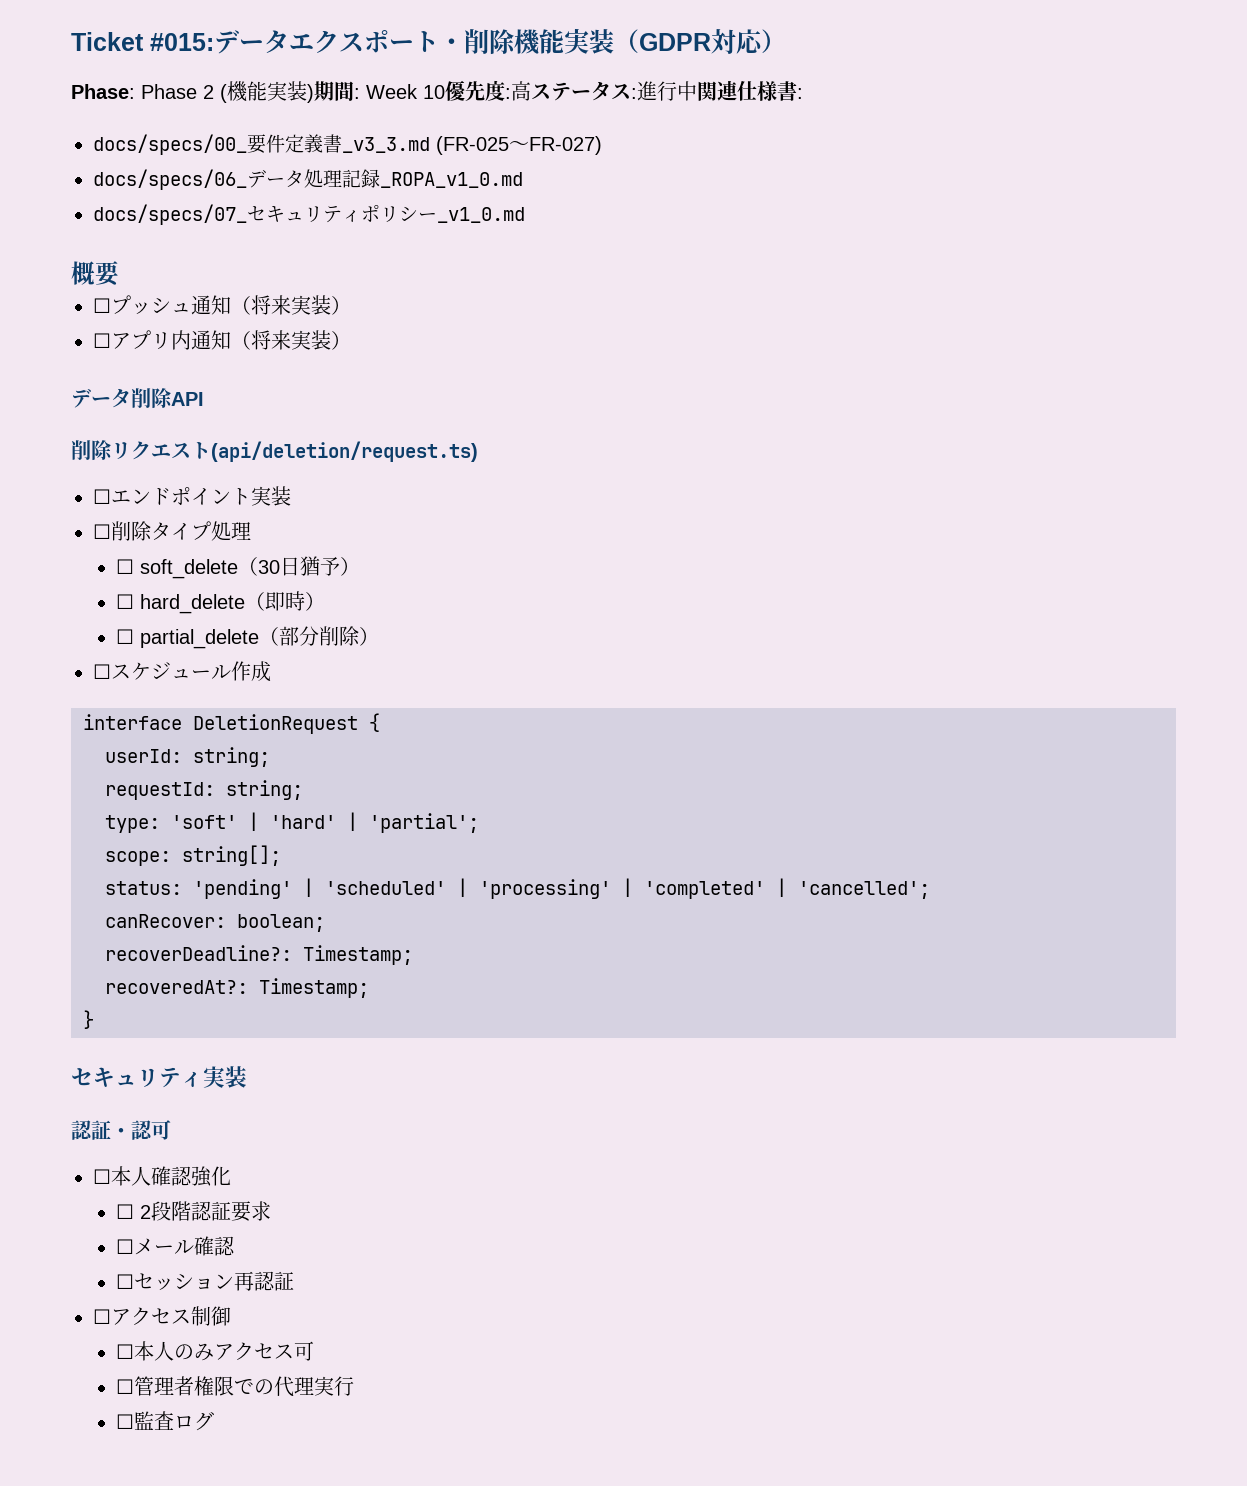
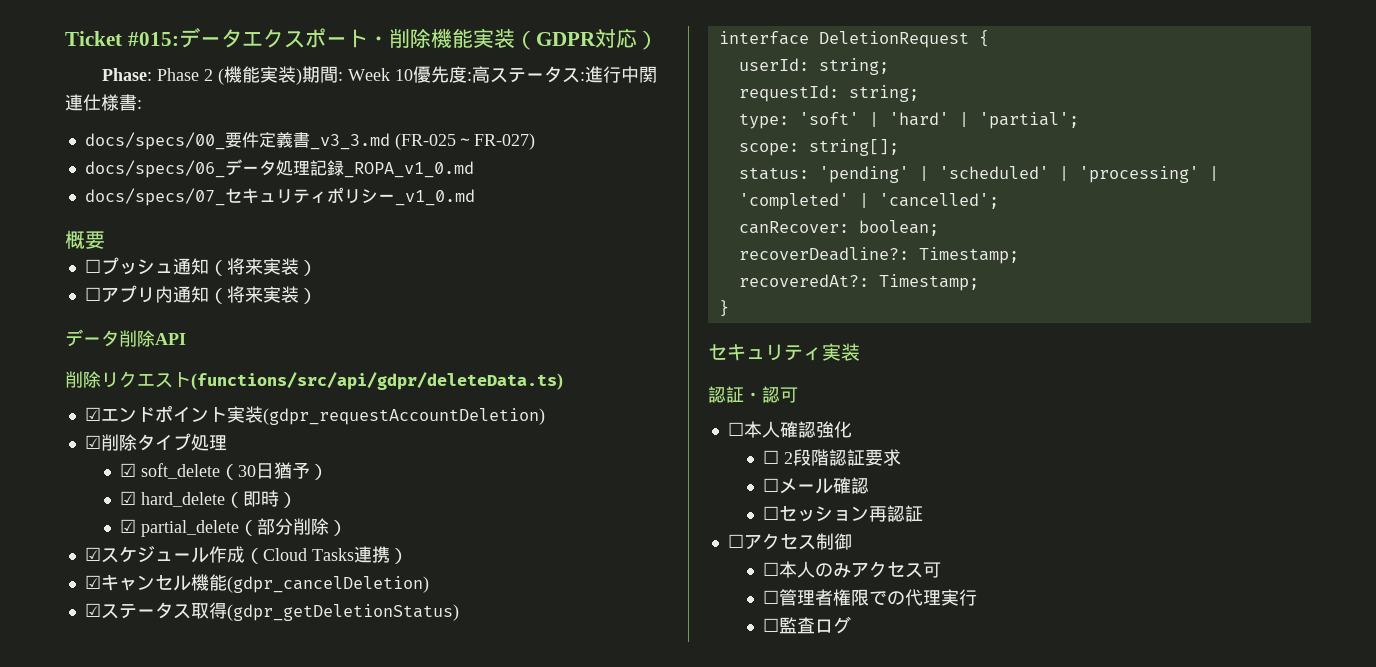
[211,441,478,462] [93,489,111,504] (api/deletion/request.ts) // ☐ -> [191,372,563,390] [84,407,101,421] (functions/src/api/gdpr/deleteData.ts) // ☑
[93,524,111,539] // ☐ -> [262,408,545,425] [84,435,101,449] (gdpr_requestAccountDeletion) // ☑
[115,559,134,574] ☐ -> [119,463,136,477] ☑
[115,594,134,609] ☐ -> [119,491,136,505] ☑
[115,629,134,644] ☐ -> [119,519,136,533] ☑
[93,664,111,679] ☐ -> [84,547,101,561] ☑
(271, 671) none -> [244,546,408,564] [84,574,429,593] [84,602,459,621] （Cloud Tasks連携） // ☑キャンセル機能(gdpr_cancelDeletion) // ☑ステータス取得(gdpr_getDeletionStatus)

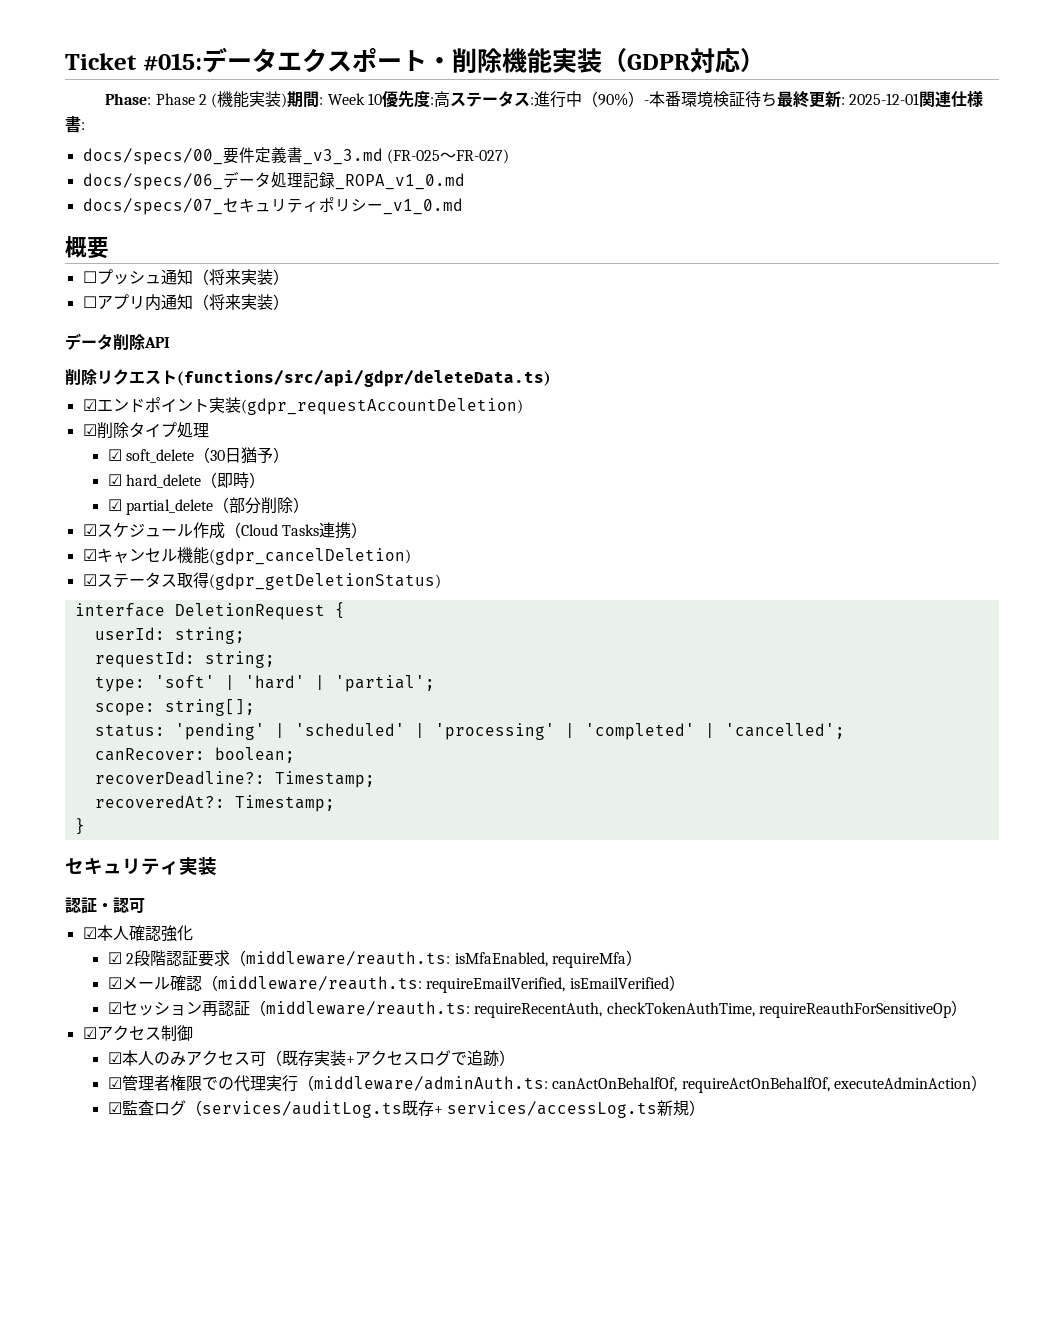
(639, 74) none -> [581,91,920,108] （90%）-本番環境検証待ち最終更新: 2025-12-01
[727,422,744,436] ☐ -> [82,927,97,939] ☑
[762,450,779,464] ☐ -> [107,952,122,964] ☑
[762,477,869,494] [762,505,923,522] [727,534,744,548] // ☐メール確認 // ☐セッション再認証 // ☐ -> [230,950,642,968] [107,975,685,993] [107,1000,967,1018] [82,1027,97,1039] （middleware/reauth.ts: isMfaEnabled, requireMfa） // ☑メール確認（middleware/reauth.ts: requireEmailVerified, isEmailVerified） // ☑セッション再認証（middleware/reauth.ts: requireRecentAuth, checkTokenAuthTime, requireReauthForSensitiveOp） // ☑
[762,562,779,576] ☐ -> [107,1052,122,1064] ☑
[762,590,779,604] // ☐ -> [265,1050,515,1067] [107,1077,122,1089] （既存実装+アクセスログで追跡） // ☑
[762,616,851,634] // ☐監査ログ -> [297,1075,987,1093] [107,1100,706,1118] （middleware/adminAuth.ts: canActOnBehalfOf, requireActOnBehalfOf, executeAdminAction） // ☑監査ログ（services/auditLog.ts既存+ services/accessLog.ts新規）

